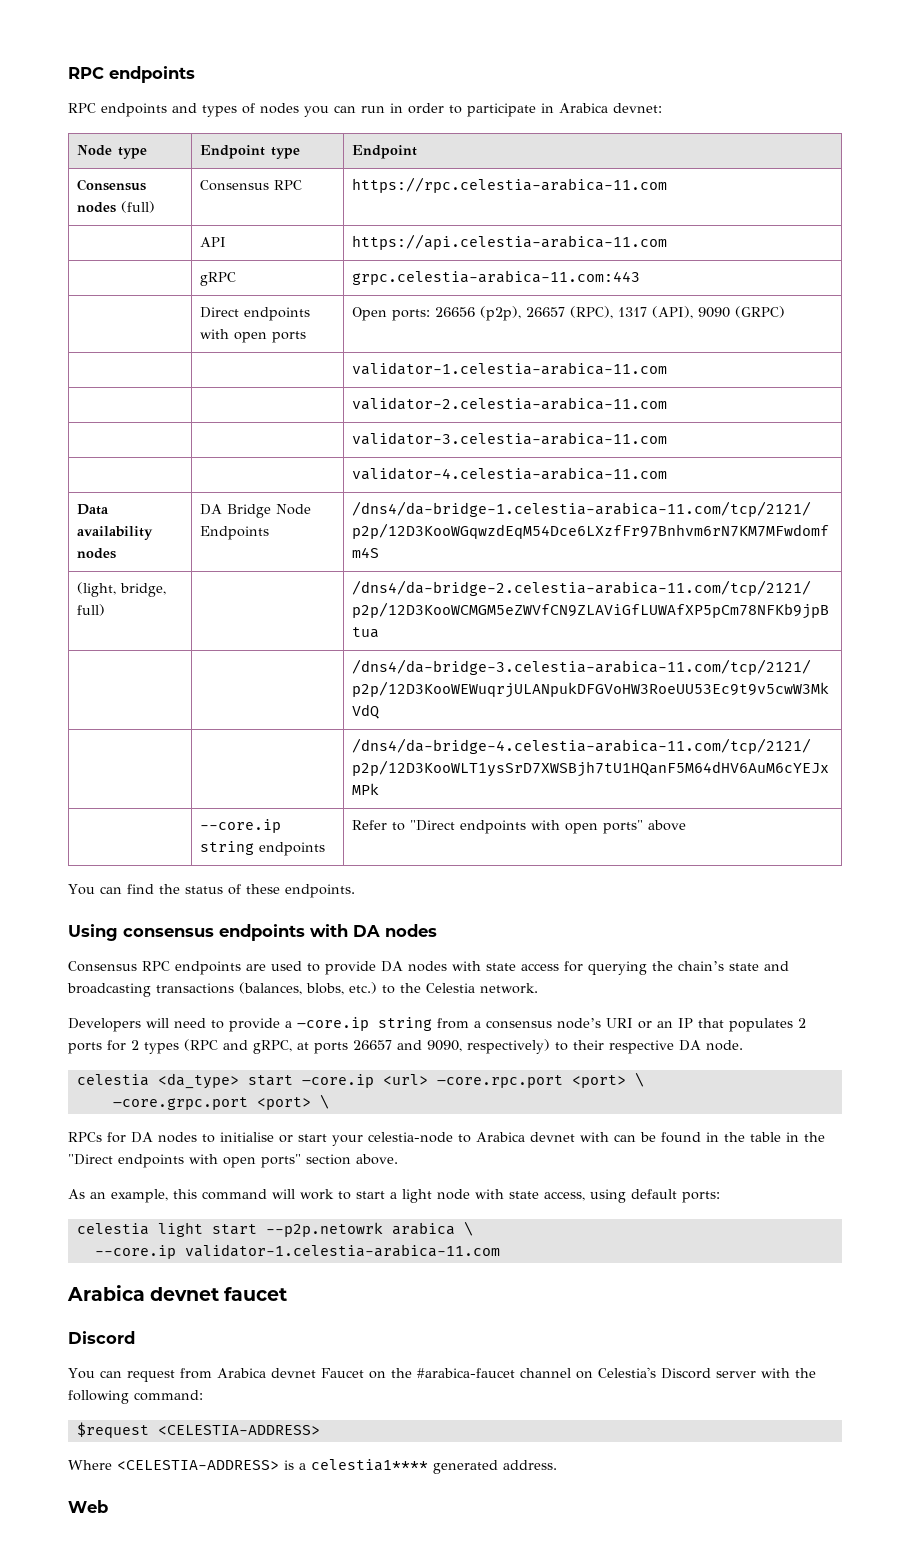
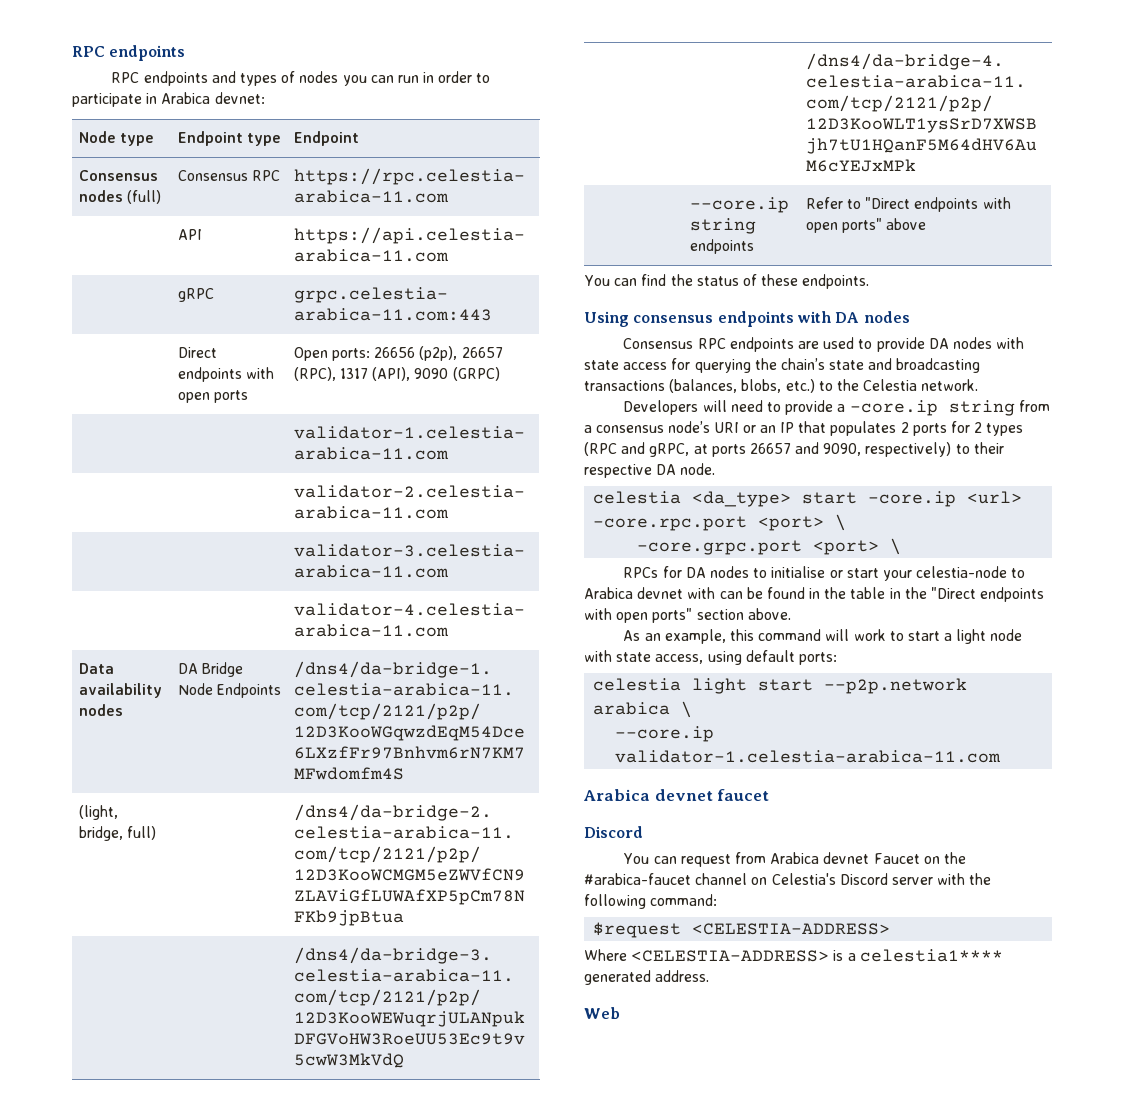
[265,1222,383,1237] --p2p.netowrk -> [824,678,968,694] --p2p.network

